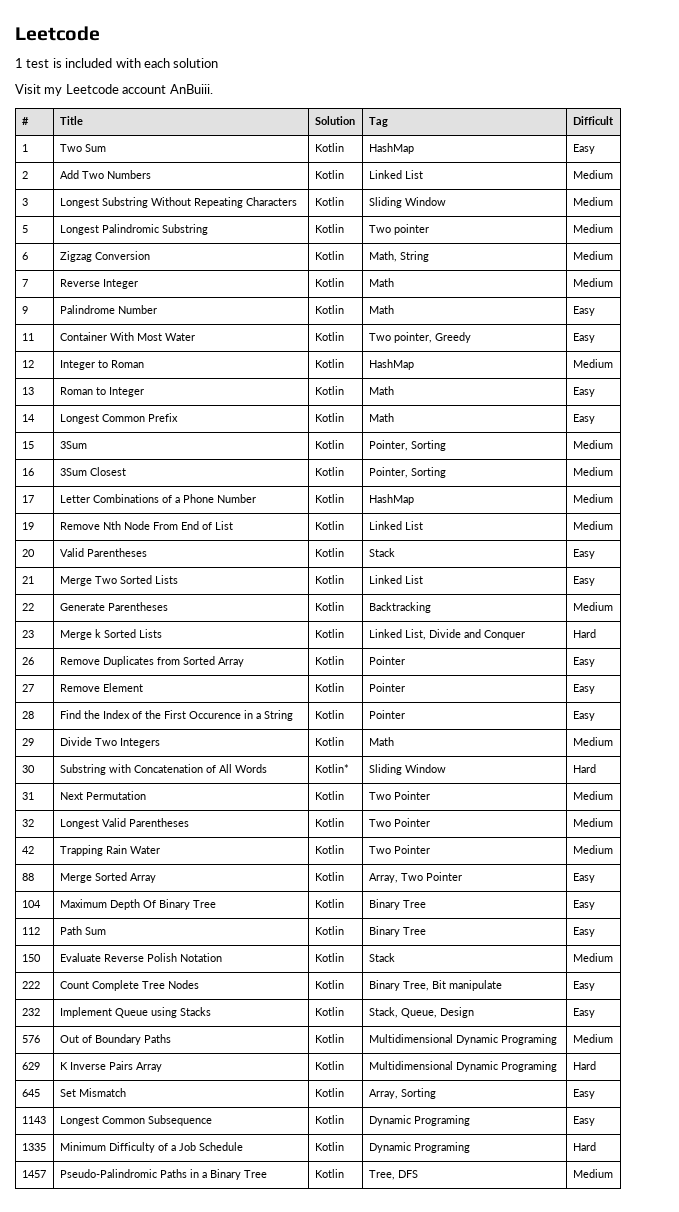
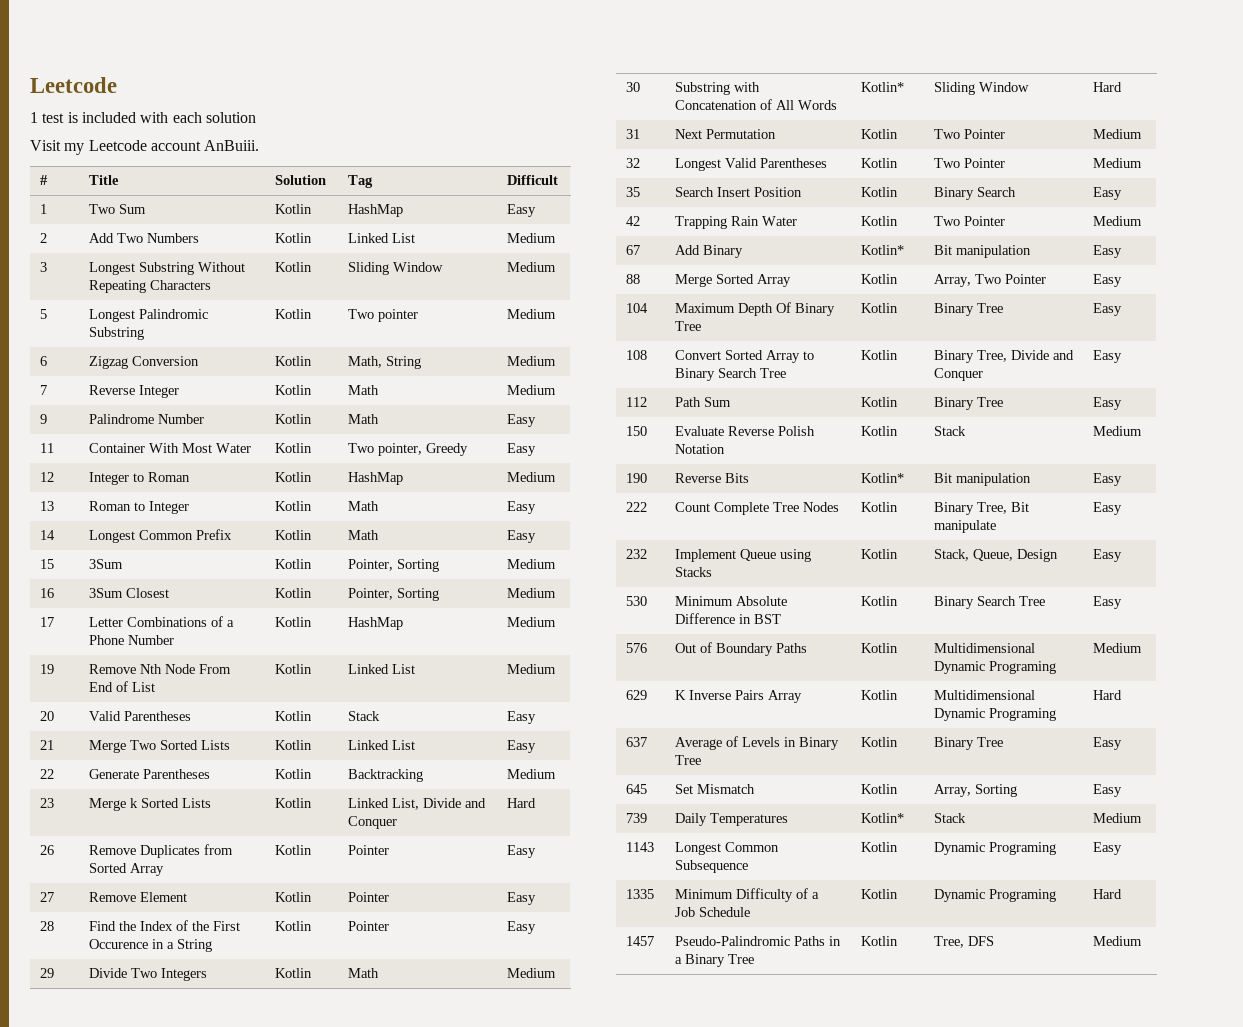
(613, 822) none -> [626,187,641,197] [675,187,803,197] [861,187,899,197] [934,187,1017,200] [1093,187,1123,200] // 35 | Search Insert Position | Kotlin | Binary Search | Easy
(613, 849) none -> [626,245,641,255] [675,245,744,258] [861,245,905,255] [934,245,1032,258] [1093,245,1123,258] // 67 | Add Binary | Kotlin* | Bit manipulation | Easy
(595, 905) none -> [626,350,648,360] [675,350,815,363] [675,368,787,381] [861,350,899,360] [934,350,1075,363] [934,368,984,381] [1093,350,1123,363] // 108 | Convert Sorted Array to Binary Search Tree | Kotlin | Binary Tree, Divide and Conquer | Easy
(613, 957) none -> [626,473,648,483] [675,473,750,483] [861,473,905,483] [934,473,1032,486] [1093,473,1123,486] // 190 | Reverse Bits | Kotlin* | Bit manipulation | Easy
(595, 1013) none -> [626,596,648,606] [675,596,788,606] [675,613,782,624] [861,596,899,606] [934,596,1046,609] [1093,596,1123,609] // 530 | Minimum Absolute Difference in BST | Kotlin | Binary Search Tree | Easy
(596, 1065) none -> [626,737,648,747] [675,736,840,750] [675,755,702,765] [861,737,899,747] [934,737,1004,750] [1093,737,1123,750] // 637 | Average of Levels in Binary Tree | Kotlin | Binary Tree | Easy
(595, 1094) none -> [626,813,648,823] [675,813,789,826] [861,813,905,823] [934,813,967,823] [1093,813,1143,823] // 739 | Daily Temperatures | Kotlin* | Stack | Medium

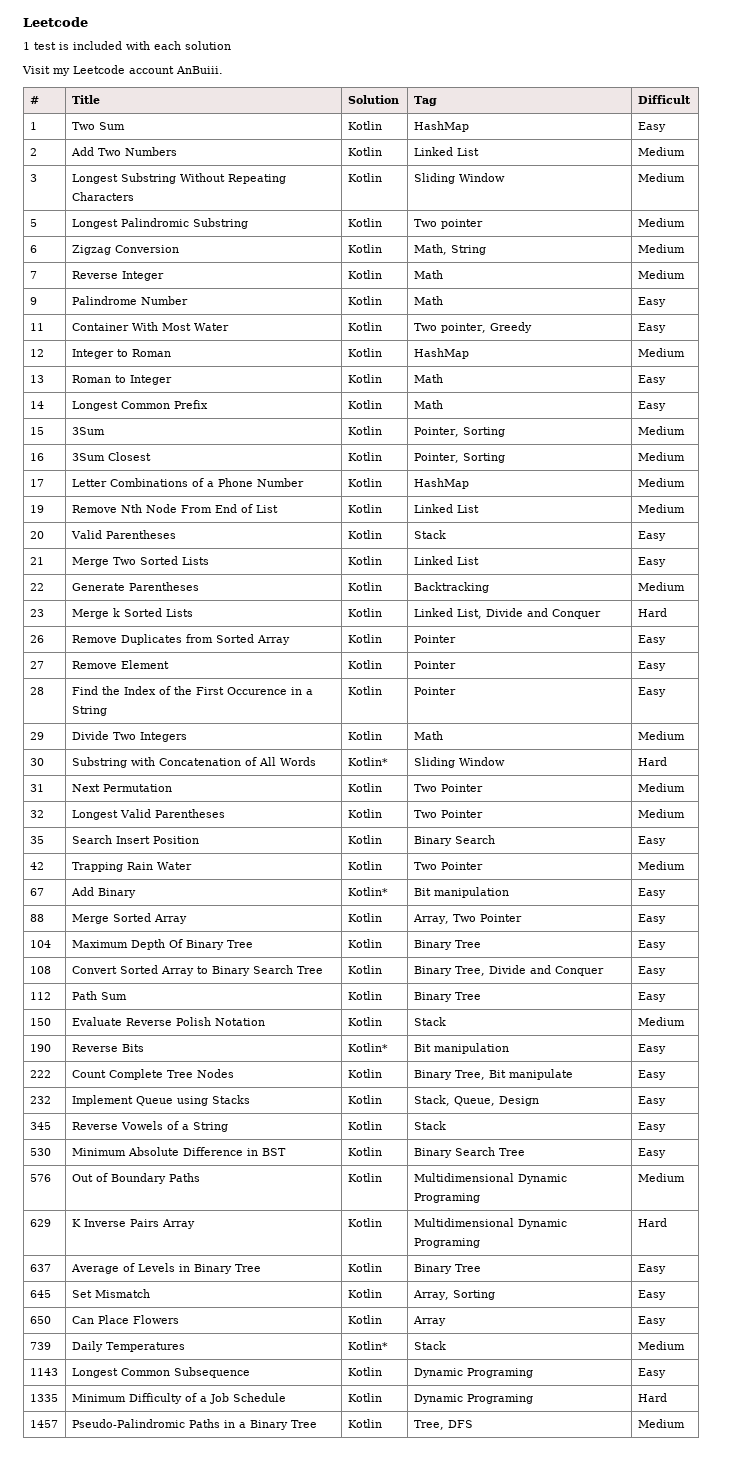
(1123, 555) none -> [29,1122,51,1130] [71,1121,228,1132] [347,1121,382,1130] [413,1121,446,1130] [637,1122,666,1132] // 345 | Reverse Vowels of a String | Kotlin | Stack | Easy
(1123, 790) none -> [29,1316,51,1324] [71,1315,179,1324] [347,1315,382,1324] [412,1316,446,1326] [637,1316,666,1326] // 650 | Can Place Flowers | Kotlin | Array | Easy

